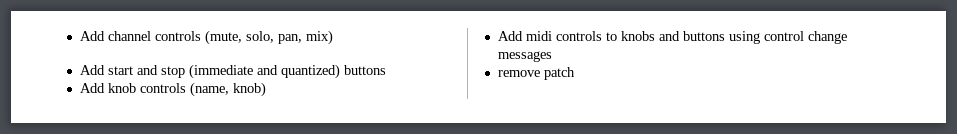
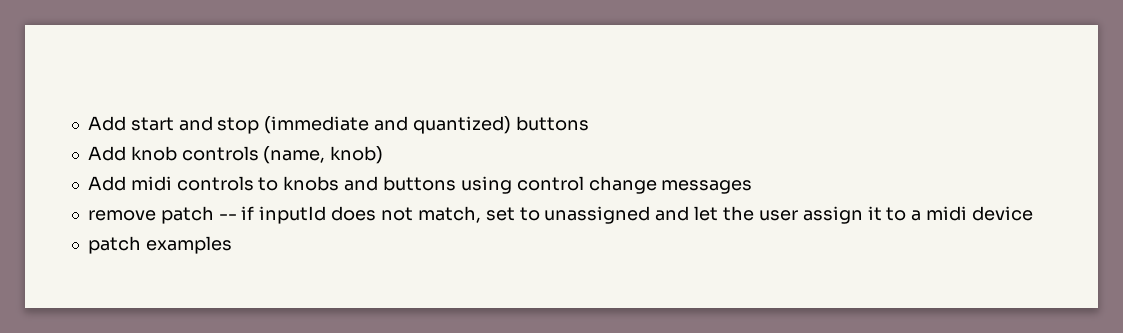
[79,30,333,45] [79,65,105,75] Add channel controls (mute, solo, pan, mix) // Add -> [87,116,126,131] Add
(575, 73) none -> [218,206,1034,224] [87,236,232,254] -- if inputId does not match, set to unassigned and let the user assign it to a midi device // patch examples

